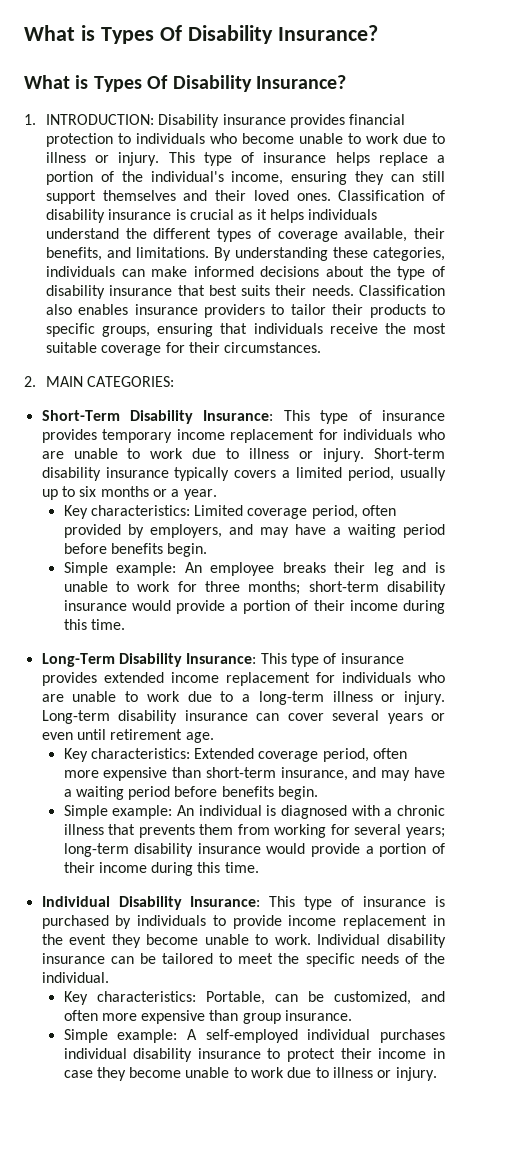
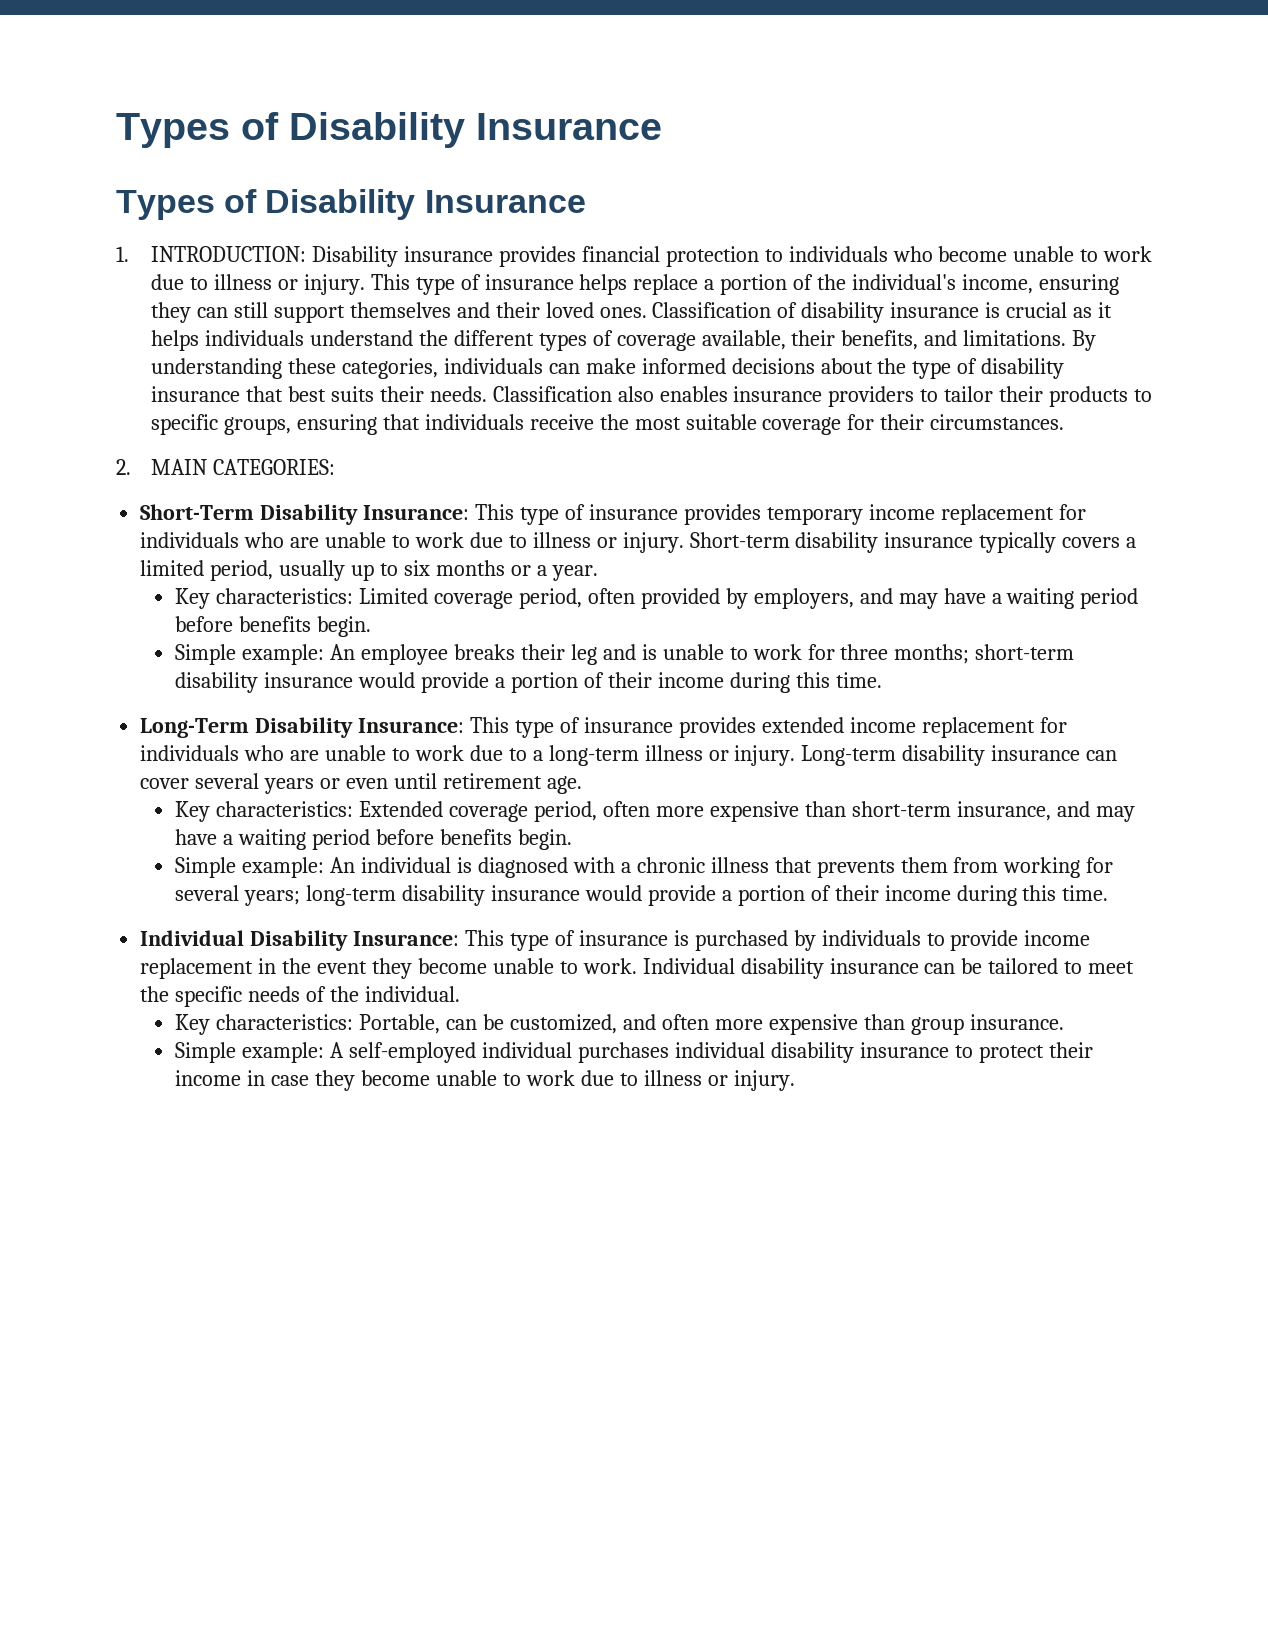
[24,25,378,44] [24,75,346,92] What is Types Of Disability Insurance? // What is Types Of Disability Insurance? -> [116,112,662,148] [116,189,586,220] Types of Disability Insurance // Types of Disability Insurance

